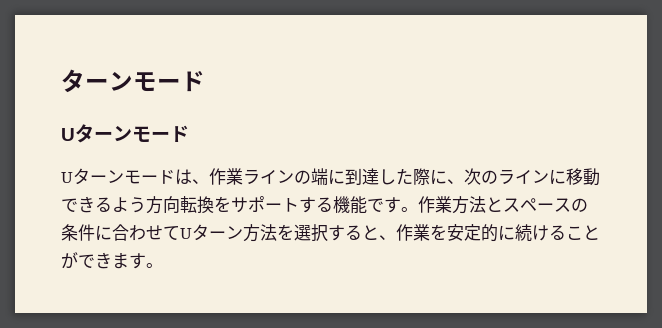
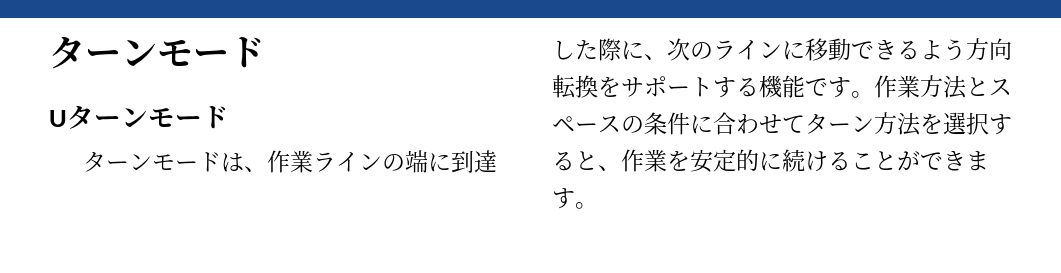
[61,172,73,183] U -> (229, 117) none
[180,228,192,239] U -> (805, 124) none

